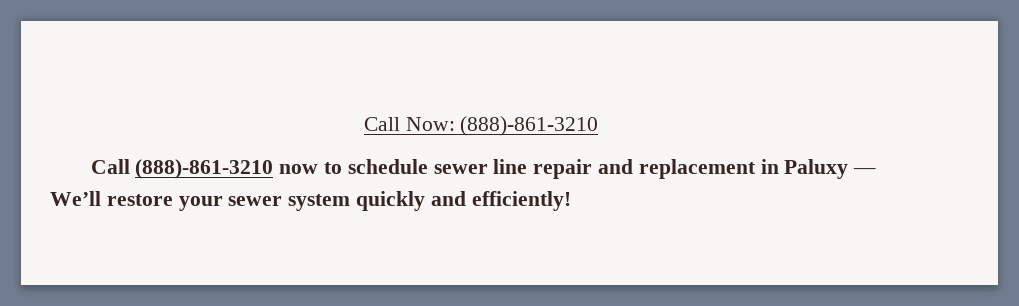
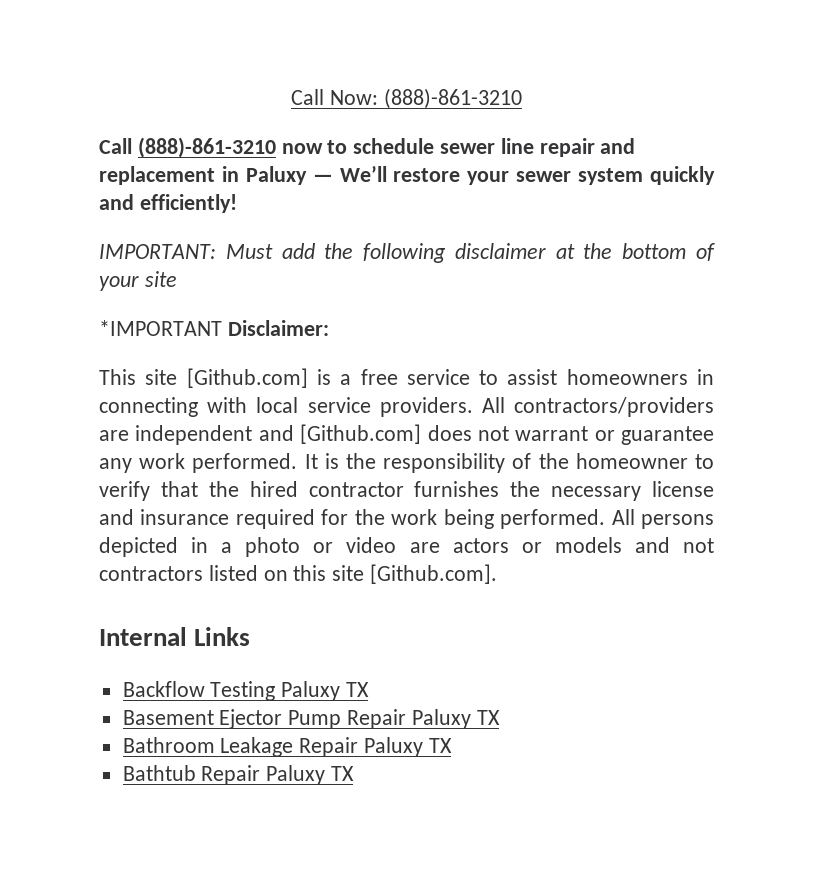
(571, 201) none -> [99,243,715,263] [99,271,177,291] [99,320,329,336] [99,368,714,388] [99,397,714,417] [99,424,714,445] [99,453,714,473] [99,481,714,501] [99,509,715,529] [99,537,714,557] [99,564,498,584] [99,627,251,646] [122,681,370,701] [122,709,500,729] [122,737,452,757] [122,765,355,785] // IMPORTANT: Must add the following disclaimer at the bottom of your site // *IMPORTANT Disclaimer: // This site [Github.com] is a free service to assist homeowners in connecting with local service providers. All contractors/providers are independent and [Github.com] does not warrant or guarantee any work performed. It is the responsibility of the homeowner to verify that the hired contractor furnishes the necessary license and insurance required for the work being performed. All persons depicted in a photo or video are actors or models and not contractors listed on this site [Github.com]. // Internal Links // Backflow Testing Paluxy TX // Basement Ejector Pump Repair Paluxy TX // Bathroom Leakage Repair Paluxy TX // Bathtub Repair Paluxy TX

